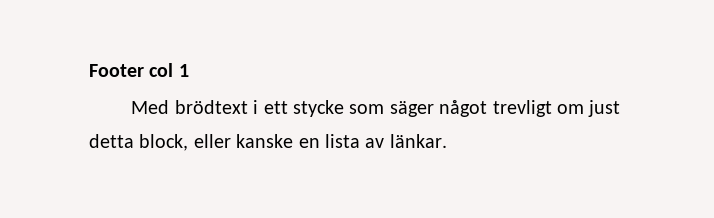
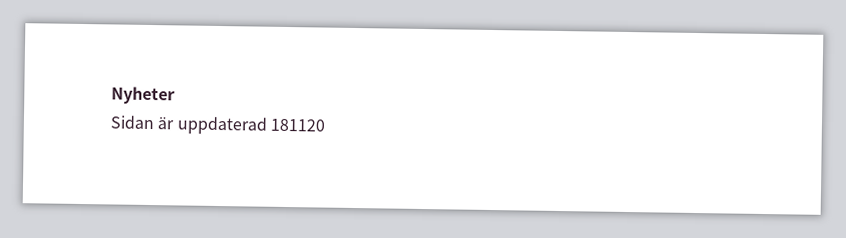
[89,63,189,77] [131,100,621,117] [89,134,447,151] Footer col 1 // Med brödtext i ett stycke som säger något trevligt om just detta block, eller kanske en lista av länkar. -> [111,86,175,105] [110,115,325,135] Nyheter // Sidan är uppdaterad 181120

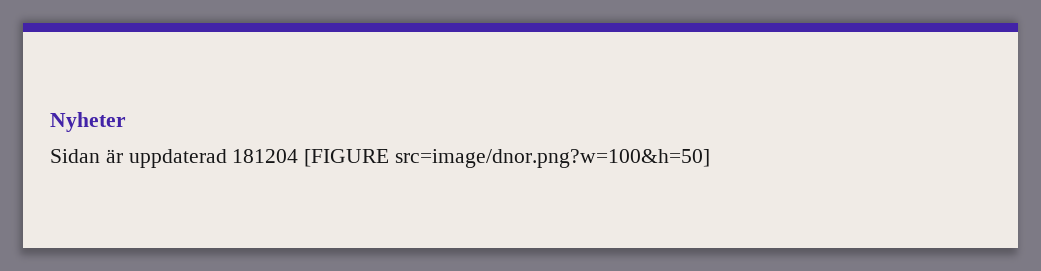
[269,118,325,132] 181120 -> [232,149,711,168] 181204 [FIGURE src=image/dnor.png?w=100&h=50]

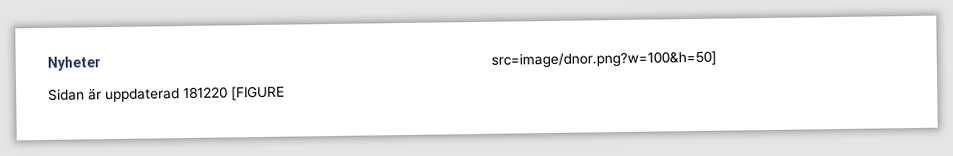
[232,149,299,163] 181204 -> [183,86,228,100] 181220

